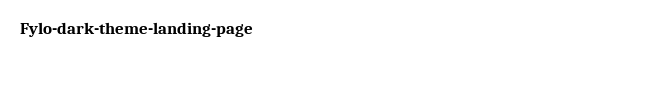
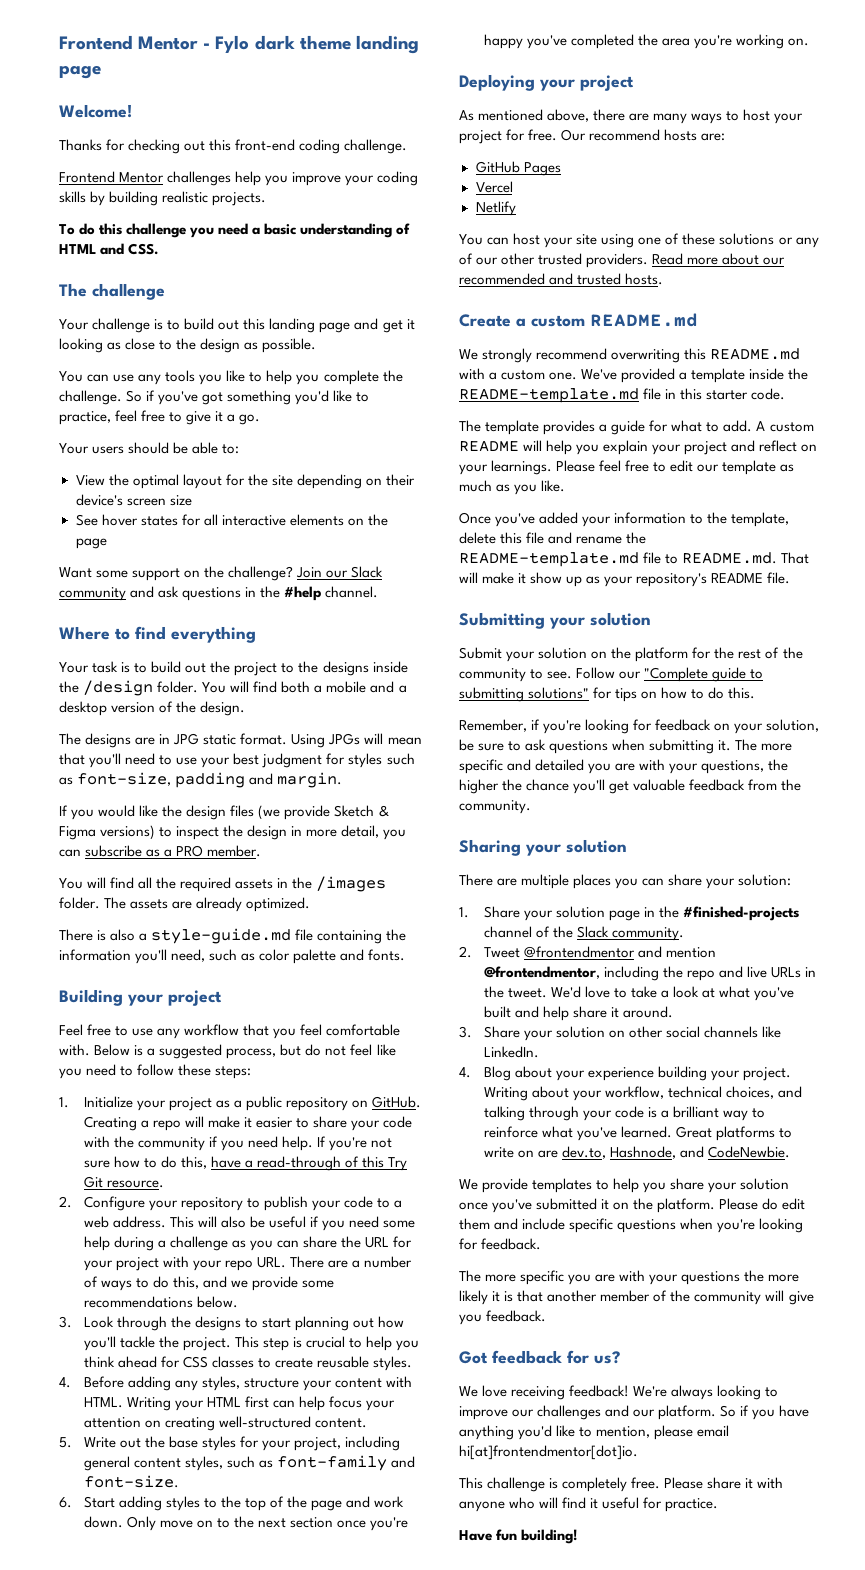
[20,22,253,37] Fylo-dark-theme-landing-page -> [59,35,419,54] [59,65,101,79] [59,104,132,118] [59,139,408,154] [59,171,419,186] [59,191,267,206] [59,223,411,238] [59,243,160,255] [59,283,165,300] [59,318,415,333] [59,338,317,353] [59,370,403,385] [59,390,370,405] [59,410,261,425] [59,442,240,454] [75,474,415,489] [75,494,192,506] [75,514,388,526] [75,538,107,549] [59,566,384,581] [59,586,379,601] [59,626,256,643] [59,661,408,676] [59,680,407,696] [59,701,246,716] [59,733,422,748] [59,753,415,768] [59,772,343,788] [59,805,389,820] [59,825,407,840] [59,845,262,857] [59,876,387,892] [59,897,311,912] [59,928,407,944] [59,949,406,964] [59,989,222,1006] [59,1024,401,1039] [59,1044,396,1059] [59,1064,252,1079] [59,1096,422,1111] [83,1116,413,1131] [83,1136,393,1151] [83,1156,408,1171] [83,1176,164,1188] [59,1196,403,1211] [83,1216,416,1231] [83,1236,413,1251] [83,1256,413,1271] [83,1276,335,1291] [83,1296,238,1308] [59,1316,405,1331] [83,1336,420,1351] [83,1356,413,1371] [59,1376,413,1391] [83,1396,396,1411] [83,1416,368,1431] [59,1436,401,1451] [83,1455,416,1471] [83,1475,179,1488] [59,1496,405,1511] [83,1516,409,1531] [483,34,810,49] [459,74,634,91] [459,109,804,124] [459,129,726,144] [475,161,561,176] [475,181,513,193] [475,201,516,216] [459,233,819,248] [459,253,786,268] [459,273,664,285] [459,313,698,327] [459,348,801,363] [459,368,809,383] [459,388,786,403] [459,420,814,435] [459,440,818,455] [459,460,795,475] [459,480,566,495] [459,512,790,527] [459,532,647,544] [459,552,810,567] [459,572,791,587] [459,612,651,629] [459,647,803,662] [459,667,764,682] [459,687,756,702] [459,719,820,734] [459,739,793,754] [459,759,789,774] [459,779,802,794] [459,800,531,814] [459,839,627,856] [459,874,792,889] [459,906,800,921] [483,926,685,941] [459,946,717,958] [483,966,817,981] [483,986,795,1001] [483,1006,674,1021] [459,1026,782,1041] [483,1046,539,1058] [459,1066,792,1081] [483,1086,803,1101] [483,1106,766,1121] [483,1126,793,1141] [483,1146,791,1159] [459,1178,790,1193] [459,1198,806,1213] [459,1218,804,1233] [459,1238,542,1250] [459,1270,800,1285] [459,1290,814,1305] [459,1310,547,1325] [459,1350,620,1364] [459,1385,779,1400] [459,1405,810,1420] [459,1425,730,1440] [459,1445,638,1460] [459,1477,784,1492] [459,1497,719,1512] [459,1529,579,1544] Frontend Mentor - Fylo dark theme landing page // Welcome! // Thanks for checking out this front-end coding challenge. // Frontend Mentor challenges help you improve your coding skills by building realistic projects. // To do this challenge you need a basic understanding of HTML and CSS. // The challenge // Your challenge is to build out this landing page and get it looking as close to the design as possible. // You can use any tools you like to help you complete the challenge. So if you've got something you'd like to practice, feel free to give it a go. // Your users should be able to: // View the optimal layout for the site depending on their device's screen size // See hover states for all interactive elements on the page // Want some support on the challenge? Join our Slack community and ask questions in the #help channel. // Where to find everything // Your task is to build out the project to the designs inside the /design folder. You will find both a mobile and a desktop version of the design. // The designs are in JPG static format. Using JPGs will mean that you'll need to use your best judgment for styles such as font-size, padding and margin. // If you would like the design files (we provide Sketch & Figma versions) to inspect the design in more detail, you can subscribe as a PRO member. // You will find all the required assets in the /images folder. The assets are already optimized. // There is also a style-guide.md file containing the information you'll need, such as color palette and fonts. // Building your project // Feel free to use any workflow that you feel comfortable with. Below is a suggested process, but do not feel like you need to follow these steps: // 1. Initialize your project as a public repository on GitHub. Creating a repo will make it easier to share your code with the community if you need help. If you're not sure how to do this, have a read-through of this Try Git resource. // 2. Configure your repository to publish your code to a web address. This will also be useful if you need some help during a challenge as you can share the URL for your project with your repo URL. There are a number of ways to do this, and we provide some recommendations below. // 3. Look through the designs to start planning out how you'll tackle the project. This step is crucial to help you think ahead for CSS classes to create reusable styles. // 4. Before adding any styles, structure your content with HTML. Writing your HTML first can help focus your attention on creating well-structured content. // 5. Write out the base styles for your project, including general content styles, such as font-family and font-size. // 6. Start adding styles to the top of the page and work down. Only move on to the next section once you're happy you've completed the area you're working on. // Deploying your project // As mentioned above, there are many ways to host your project for free. Our recommend hosts are: // GitHub Pages // Vercel // Netlify // You can host your site using one of these solutions or any of our other trusted providers. Read more about our recommended and trusted hosts. // Create a custom README.md // We strongly recommend overwriting this README.md with a custom one. We've provided a template inside the README-template.md file in this starter code. // The template provides a guide for what to add. A custom README will help you explain your project and reflect on your learnings. Please feel free to edit our template as much as you like. // Once you've added your information to the template, delete this file and rename the README-template.md file to README.md. That will make it show up as your repository's README file. // Submitting your solution // Submit your solution on the platform for the rest of the community to see. Follow our "Complete guide to submitting solutions" for tips on how to do this. // Remember, if you're looking for feedback on your solution, be sure to ask questions when submitting it. The more specific and detailed you are with your questions, the higher the chance you'll get valuable feedback from the community. // Sharing your solution // There are multiple places you can share your solution: // 1. Share your solution page in the #finished-projects channel of the Slack community. // 2. Tweet @frontendmentor and mention @frontendmentor, including the repo and live URLs in the tweet. We'd love to take a look at what you've built and help share it around. // 3. Share your solution on other social channels like LinkedIn. // 4. Blog about your experience building your project. Writing about your workflow, technical choices, and talking through your code is a brilliant way to reinforce what you've learned. Great platforms to write on are dev.to, Hashnode, and CodeNewbie. // We provide templates to help you share your solution once you've submitted it on the platform. Please do edit them and include specific questions when you're looking for feedback. // The more specific you are with your questions the more likely it is that another member of the community will give you feedback. // Got feedback for us? // We love receiving feedback! We're always looking to improve our challenges and our platform. So if you have anything you'd like to mention, please email hi[at]frontendmentor[dot]io. // This challenge is completely free. Please share it with anyone who will find it useful for practice. // Have fun building!

